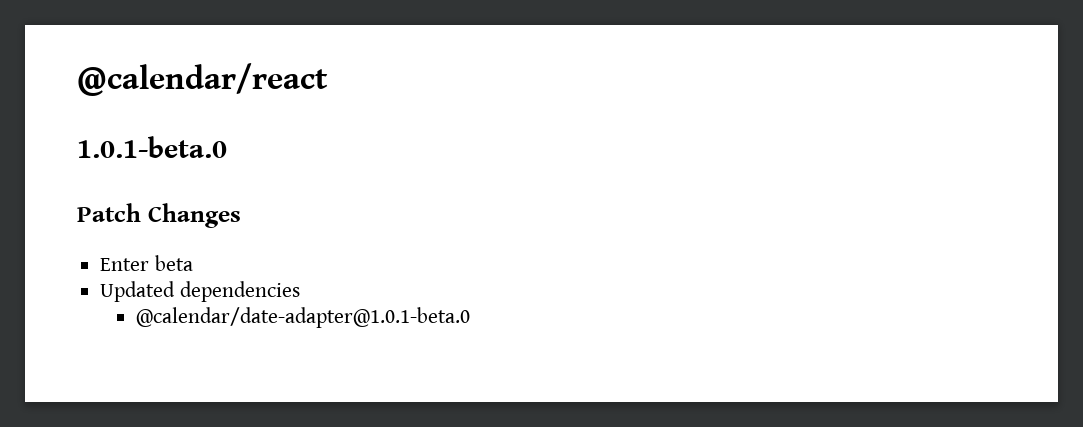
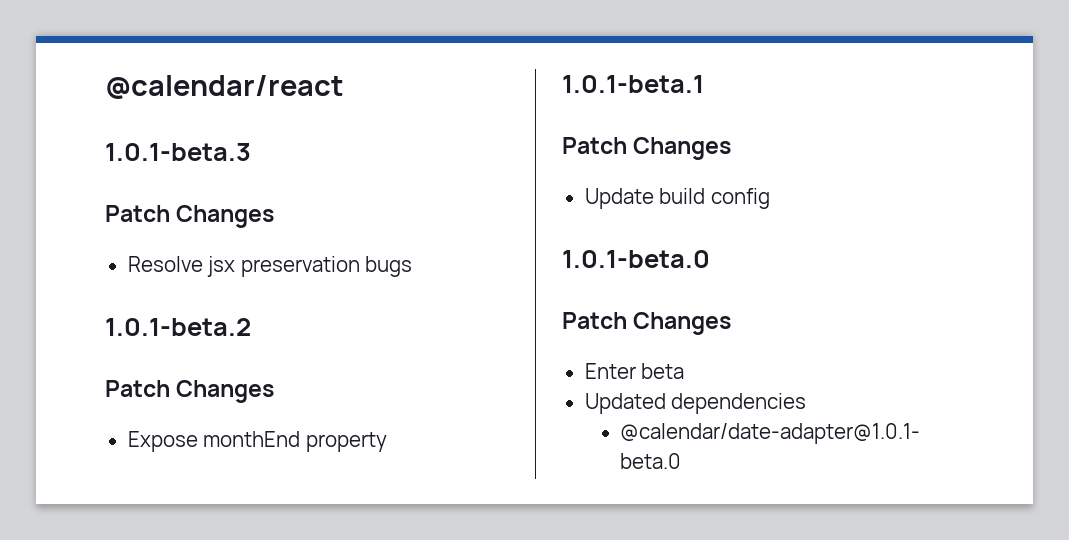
(328, 79) none -> [105,143,251,161] [105,205,275,228] [127,256,413,277] [105,318,251,336] [105,380,275,403] [127,431,387,452] [562,75,704,93] [562,137,732,160] [584,188,770,209] // 1.0.1-beta.3 // Patch Changes // Resolve jsx preservation bugs // 1.0.1-beta.2 // Patch Changes // Expose monthEnd property // 1.0.1-beta.1 // Patch Changes // Update build config

